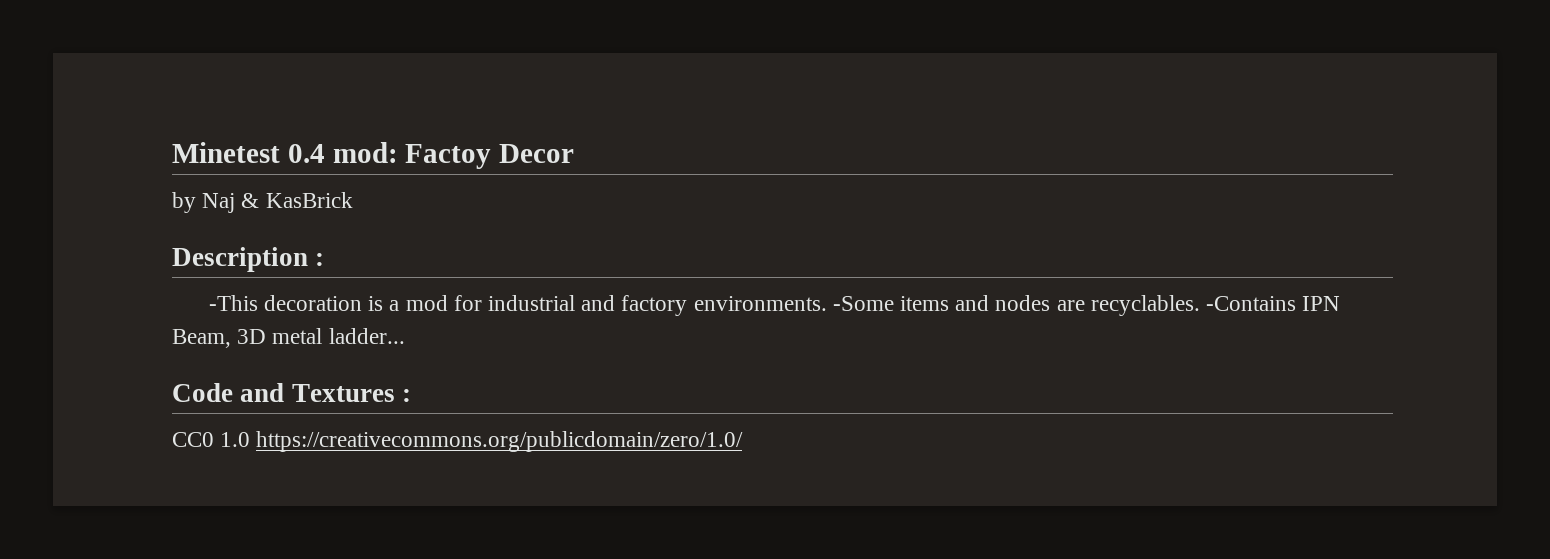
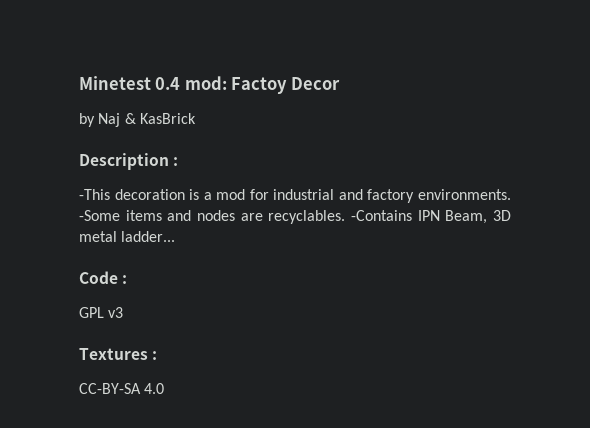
[240,383,285,402] and -> [122,275,128,284] [79,307,124,318] : // GPL v3 //
[172,431,744,452] CC0 1.0 https://creativecommons.org/publicdomain/zero/1.0/ -> [79,383,165,394] CC-BY-SA 4.0

